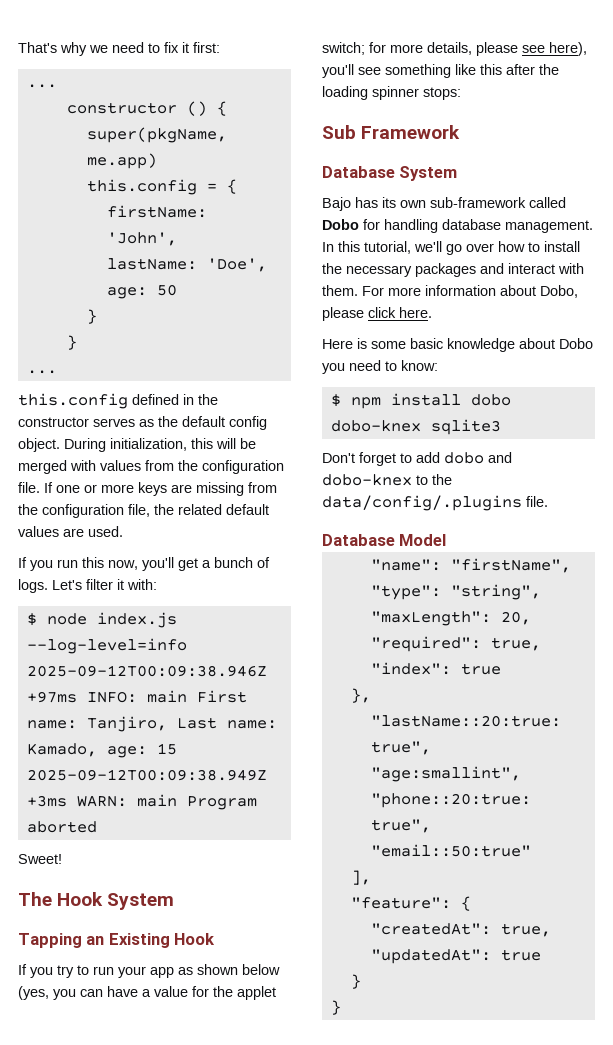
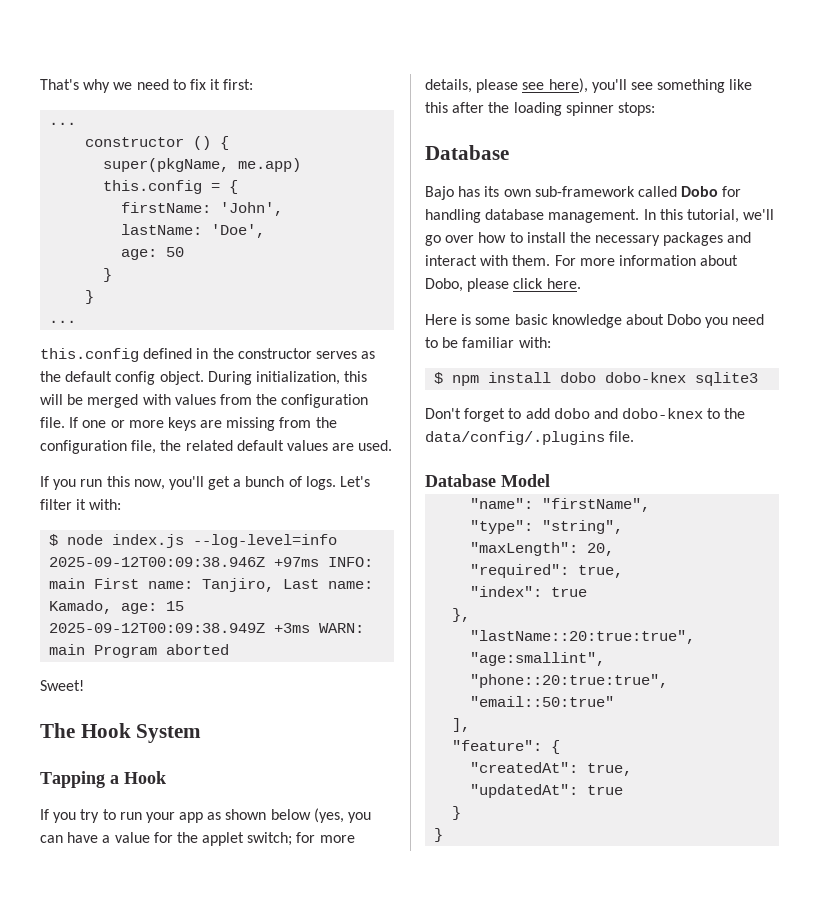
[86,933,170,948] an Existing -> [110,775,119,784] a
[322,125,461,139] [322,166,458,181] // Sub Framework // Database System -> [425,145,509,160] // Database
[401,360,438,371] know: -> [442,337,551,348] be familiar with:

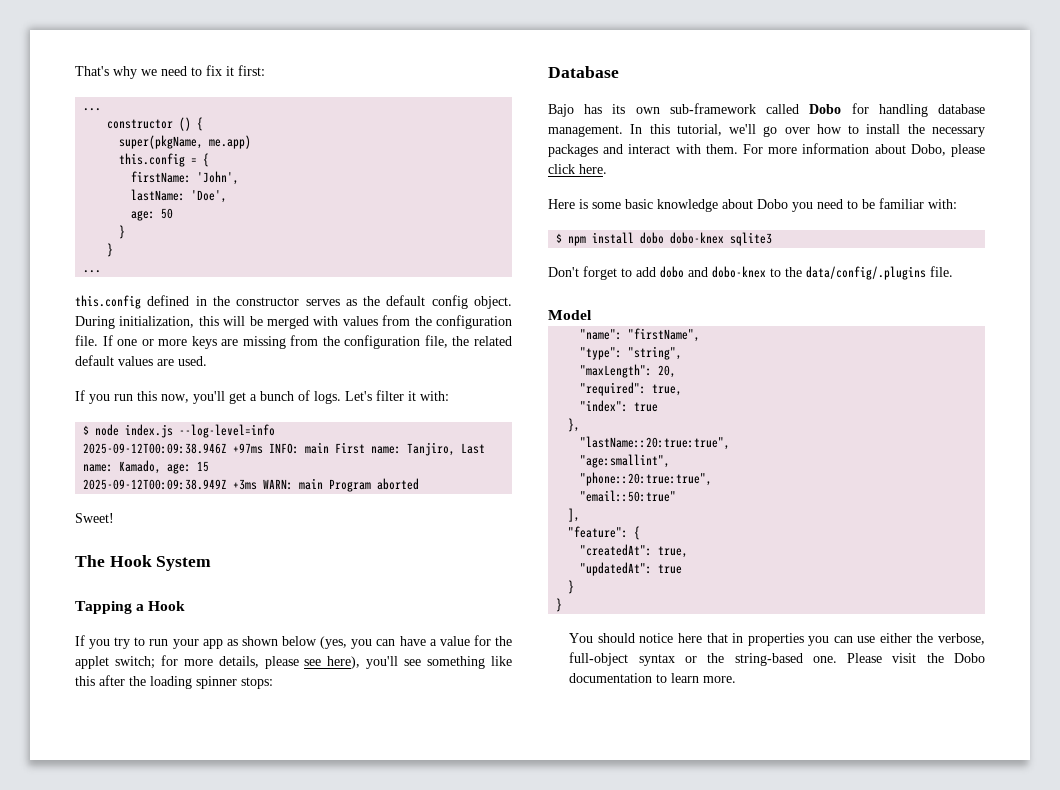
[425,474,496,487] Database -> (953, 271) none
(444, 835) none -> [569,633,985,646] [569,652,985,666] [569,673,737,683] // You should notice here that in properties you can use either the verbose, full-object syntax or the string-based one. Please visit the Dobo documentation to learn more.

